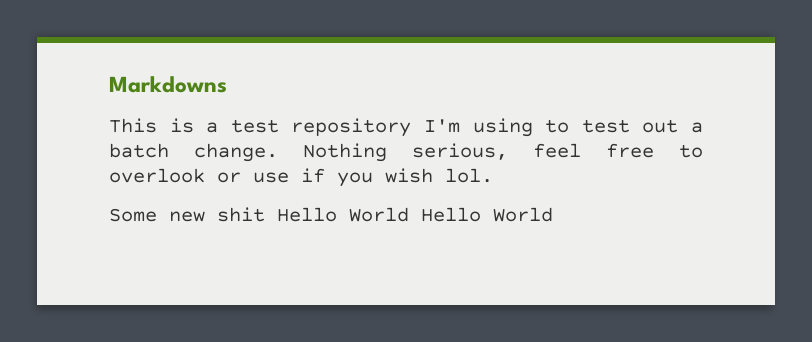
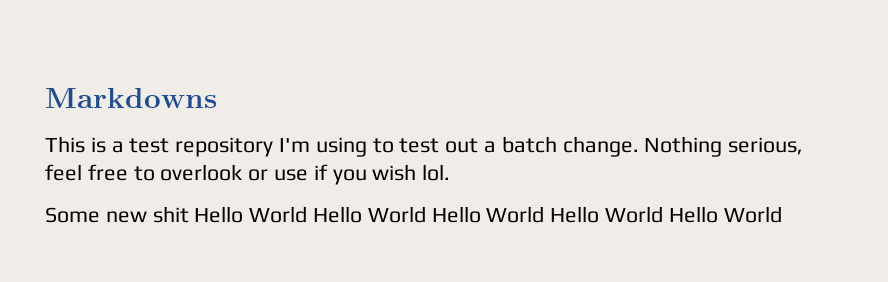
(553, 214) none -> [431,206,782,223] Hello World Hello World Hello World

